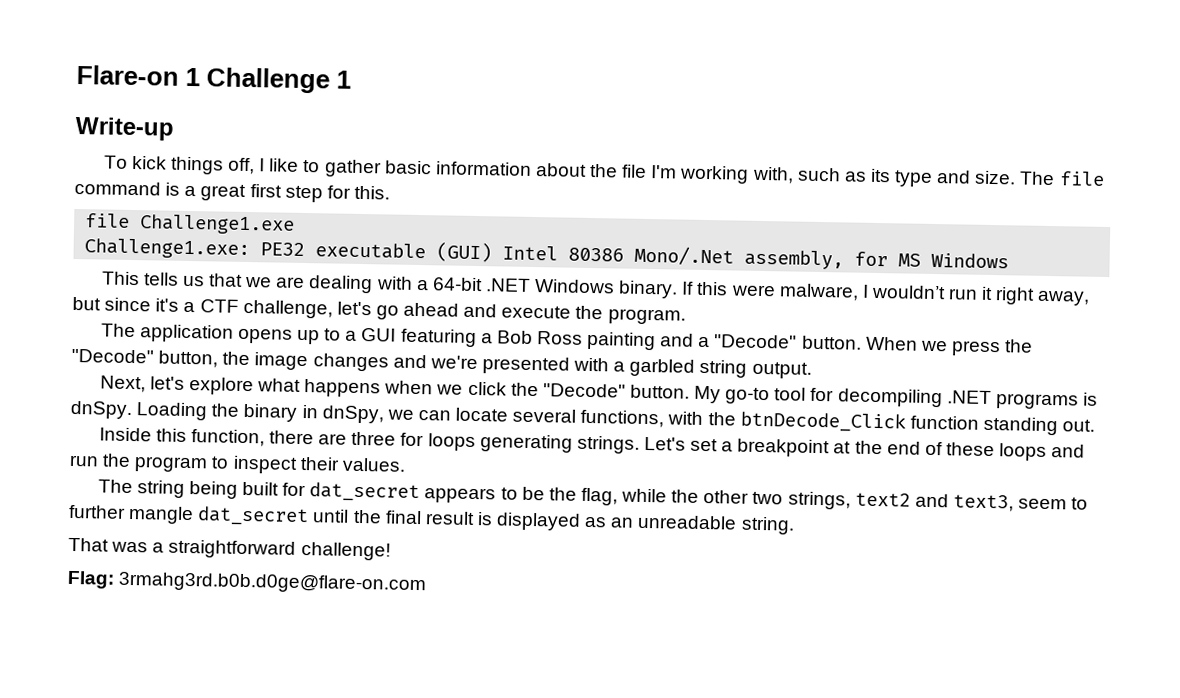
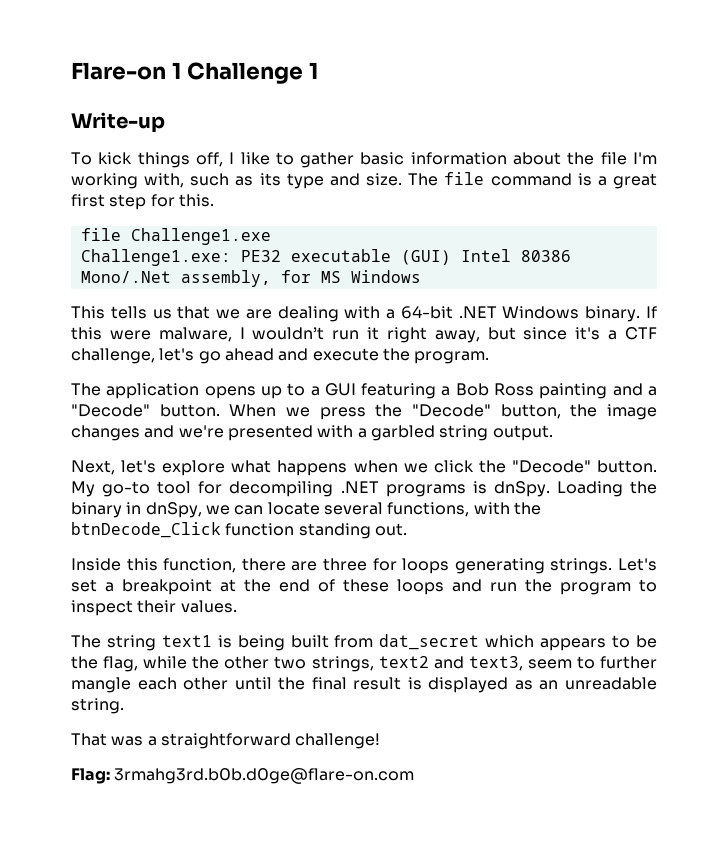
[188,481,421,503] being built for dat_secret -> [161,634,535,651] text1 is being built from dat_secret which
[197,506,310,527] dat_secret -> [137,677,229,690] each other

